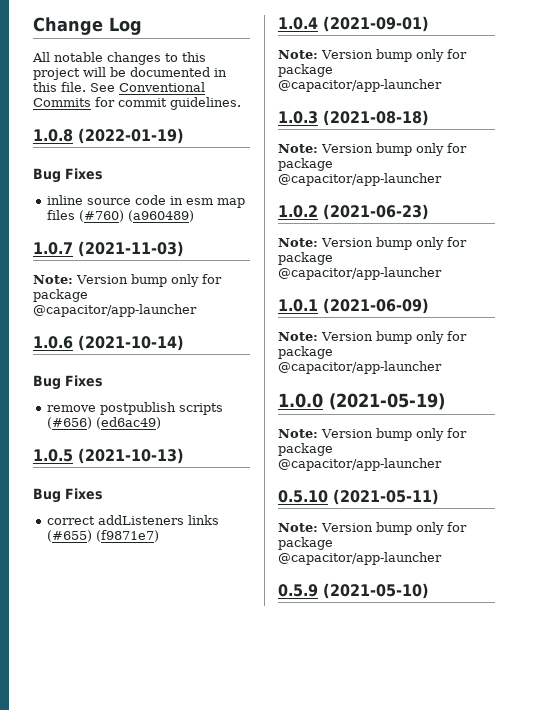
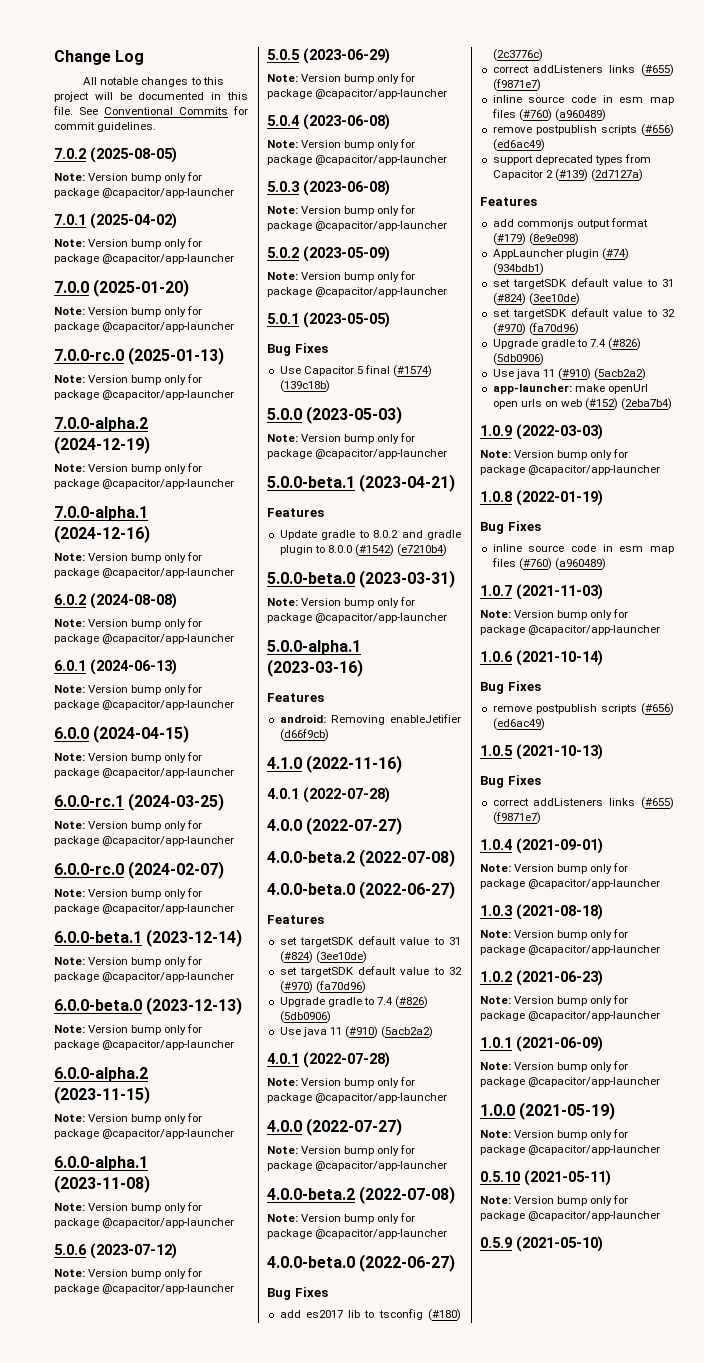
(241, 103) none -> [54,147,177,163] [54,172,203,183] [54,188,235,198] [54,213,177,229] [54,238,203,249] [54,254,235,264] [54,279,190,297] [54,306,203,317] [54,322,235,332] [54,347,225,365] [54,374,203,385] [54,390,235,400] [54,417,148,432] [54,436,150,454] [54,463,203,474] [54,479,235,489] [54,506,148,521] [54,525,150,543] [54,552,203,563] [54,568,235,578] [54,593,177,609] [54,618,203,629] [54,634,235,644] [54,659,177,675] [54,684,203,695] [54,700,235,710] [54,725,190,743] [54,752,203,763] [54,768,235,778] [54,793,225,811] [54,820,203,831] [54,836,235,846] [54,861,225,879] [54,888,203,899] [54,904,235,914] [54,929,243,947] [54,956,203,967] [54,972,235,982] [54,997,243,1015] [54,1024,203,1035] [54,1040,235,1050] [54,1067,148,1082] [54,1086,150,1104] [54,1113,203,1124] [54,1129,235,1139] [54,1156,148,1171] [54,1175,150,1193] [54,1202,203,1213] [54,1218,235,1228] [54,1243,177,1259] [54,1268,203,1279] [54,1284,235,1294] [267,48,390,64] [267,73,416,84] [267,89,448,99] [267,114,390,130] [267,139,416,150] [267,155,448,165] [267,180,390,196] [267,205,416,216] [267,221,448,231] [267,246,390,262] [267,271,416,282] [267,287,448,297] [267,312,390,328] [267,343,328,356] [279,365,433,377] [279,380,330,392] [267,406,403,424] [267,433,416,444] [267,449,448,459] [267,474,456,492] [267,508,324,517] [279,530,461,540] [279,544,448,556] [267,570,456,588] [267,597,416,608] [267,613,448,623] [267,640,361,655] [267,659,363,677] [267,693,324,702] [279,714,461,725] [279,729,329,741] [267,755,403,773] [267,787,390,803] [267,817,403,835] [267,849,456,867] [267,881,456,899] [267,915,324,924] [279,936,461,947] [279,951,367,963] [279,966,462,977] [279,981,366,993] [279,996,429,1008] [279,1011,331,1023] [279,1026,434,1038] [267,1052,390,1068] [267,1077,416,1088] [267,1093,448,1103] [267,1118,403,1136] [267,1145,416,1156] [267,1161,448,1171] [267,1186,456,1204] [267,1213,416,1224] [267,1229,448,1239] [267,1254,456,1272] [267,1287,328,1300] [279,1309,461,1321] [492,49,543,61] [492,64,674,76] [492,79,541,91] [492,95,674,105] [491,109,606,121] [492,124,674,136] [492,139,545,151] [492,154,651,165] [492,169,643,181] [480,197,537,206] [492,218,648,229] [492,233,579,245] [492,248,629,260] [492,263,544,275] [492,278,674,289] [492,293,580,305] [492,308,675,319] [492,323,579,335] [492,338,642,350] [492,353,544,365] [492,368,647,380] [492,384,648,394] [492,398,673,410] [480,424,603,440] [480,449,629,460] [480,465,661,475] // 7.0.2 (2025-08-05) // Note: Version bump only for package @capacitor/app-launcher // 7.0.1 (2025-04-02) // Note: Version bump only for package @capacitor/app-launcher // 7.0.0 (2025-01-20) // Note: Version bump only for package @capacitor/app-launcher // 7.0.0-rc.0 (2025-01-13) // Note: Version bump only for package @capacitor/app-launcher // 7.0.0-alpha.2 (2024-12-19) // Note: Version bump only for package @capacitor/app-launcher // 7.0.0-alpha.1 (2024-12-16) // Note: Version bump only for package @capacitor/app-launcher // 6.0.2 (2024-08-08) // Note: Version bump only for package @capacitor/app-launcher // 6.0.1 (2024-06-13) // Note: Version bump only for package @capacitor/app-launcher // 6.0.0 (2024-04-15) // Note: Version bump only for package @capacitor/app-launcher // 6.0.0-rc.1 (2024-03-25) // Note: Version bump only for package @capacitor/app-launcher // 6.0.0-rc.0 (2024-02-07) // Note: Version bump only for package @capacitor/app-launcher // 6.0.0-beta.1 (2023-12-14) // Note: Version bump only for package @capacitor/app-launcher // 6.0.0-beta.0 (2023-12-13) // Note: Version bump only for package @capacitor/app-launcher // 6.0.0-alpha.2 (2023-11-15) // Note: Version bump only for package @capacitor/app-launcher // 6.0.0-alpha.1 (2023-11-08) // Note: Version bump only for package @capacitor/app-launcher // 5.0.6 (2023-07-12) // Note: Version bump only for package @capacitor/app-launcher // 5.0.5 (2023-06-29) // Note: Version bump only for package @capacitor/app-launcher // 5.0.4 (2023-06-08) // Note: Version bump only for package @capacitor/app-launcher // 5.0.3 (2023-06-08) // Note: Version bump only for package @capacitor/app-launcher // 5.0.2 (2023-05-09) // Note: Version bump only for package @capacitor/app-launcher // 5.0.1 (2023-05-05) // Bug Fixes // Use Capacitor 5 final (#1574) (139c18b) // 5.0.0 (2023-05-03) // Note: Version bump only for package @capacitor/app-launcher // 5.0.0-beta.1 (2023-04-21) // Features // Update gradle to 8.0.2 and gradle plugin to 8.0.0 (#1542) (e7210b4) // 5.0.0-beta.0 (2023-03-31) // Note: Version bump only for package @capacitor/app-launcher // 5.0.0-alpha.1 (2023-03-16) // Features // android: Removing enableJetifier (d66f9cb) // 4.1.0 (2022-11-16) // 4.0.1 (2022-07-28) // 4.0.0 (2022-07-27) // 4.0.0-beta.2 (2022-07-08) // 4.0.0-beta.0 (2022-06-27) // Features // set targetSDK default value to 31 (#824) (3ee10de) // set targetSDK default value to 32 (#970) (fa70d96) // Upgrade gradle to 7.4 (#826) (5db0906) // Use java 11 (#910) (5acb2a2) // 4.0.1 (2022-07-28) // Note: Version bump only for package @capacitor/app-launcher // 4.0.0 (2022-07-27) // Note: Version bump only for package @capacitor/app-launcher // 4.0.0-beta.2 (2022-07-08) // Note: Version bump only for package @capacitor/app-launcher // 4.0.0-beta.0 (2022-06-27) // Bug Fixes // add es2017 lib to tsconfig (#180) (2c3776c) // correct addListeners links (#655) (f9871e7) // inline source code in esm map files (#760) (a960489) // remove postpublish scripts (#656) (ed6ac49) // support deprecated types from Capacitor 2 (#139) (2d7127a) // Features // add commonjs output format (#179) (8e9e098) // AppLauncher plugin (#74) (934bdb1) // set targetSDK default value to 31 (#824) (3ee10de) // set targetSDK default value to 32 (#970) (fa70d96) // Upgrade gradle to 7.4 (#826) (5db0906) // Use java 11 (#910) (5acb2a2) // app-launcher: make openUrl open urls on web (#152) (2eba7b4) // 1.0.9 (2022-03-03) // Note: Version bump only for package @capacitor/app-launcher

